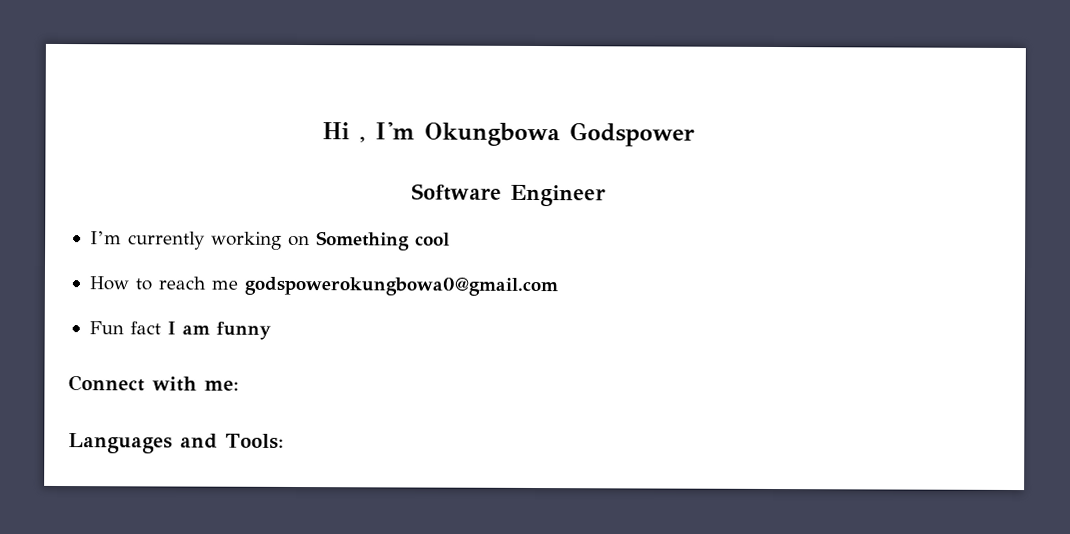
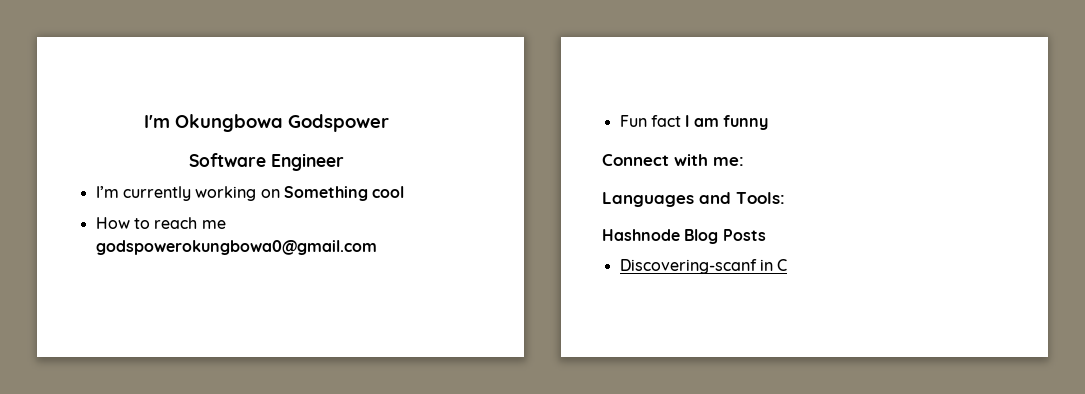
[321,122,366,143] Hi , -> (144, 121) none
(284, 441) none -> [602,229,766,244] [619,259,788,274] // Hashnode Blog Posts // Discovering-scanf in C

